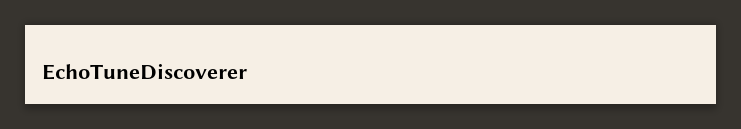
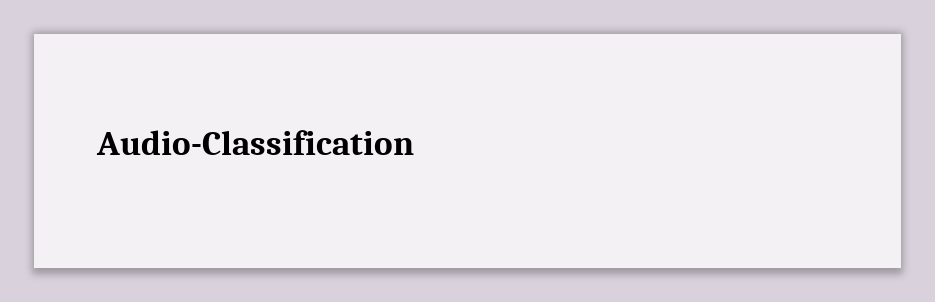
[42,63,247,80] EchoTuneDiscoverer -> [96,130,414,155] Audio-Classification

